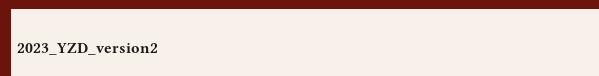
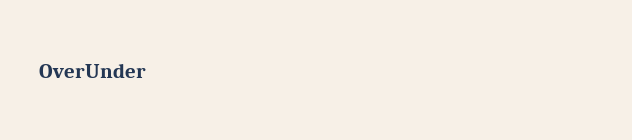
[17,42,158,55] 2023_YZD_version2 -> [39,63,146,78] OverUnder

